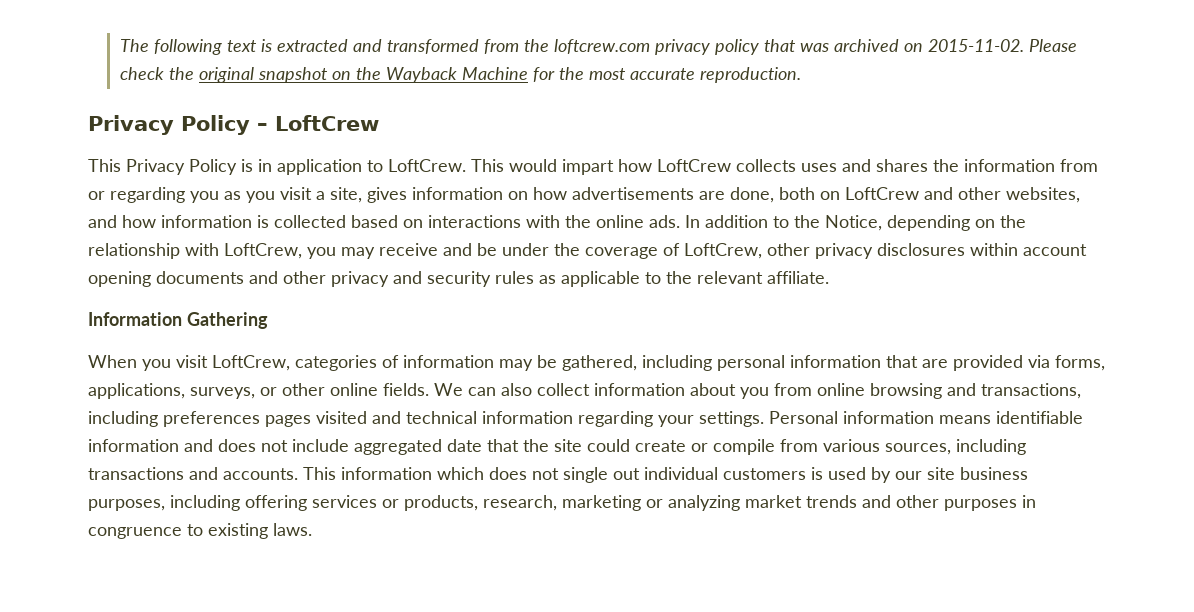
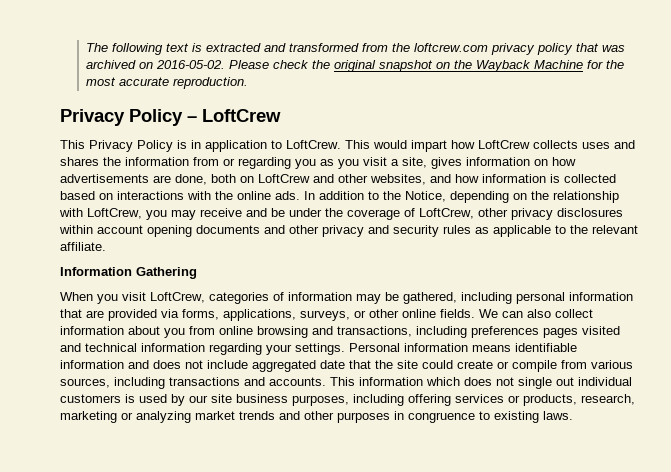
[927,39,1024,52] 2015-11-02. -> [155,60,225,69] 2016-05-02.

